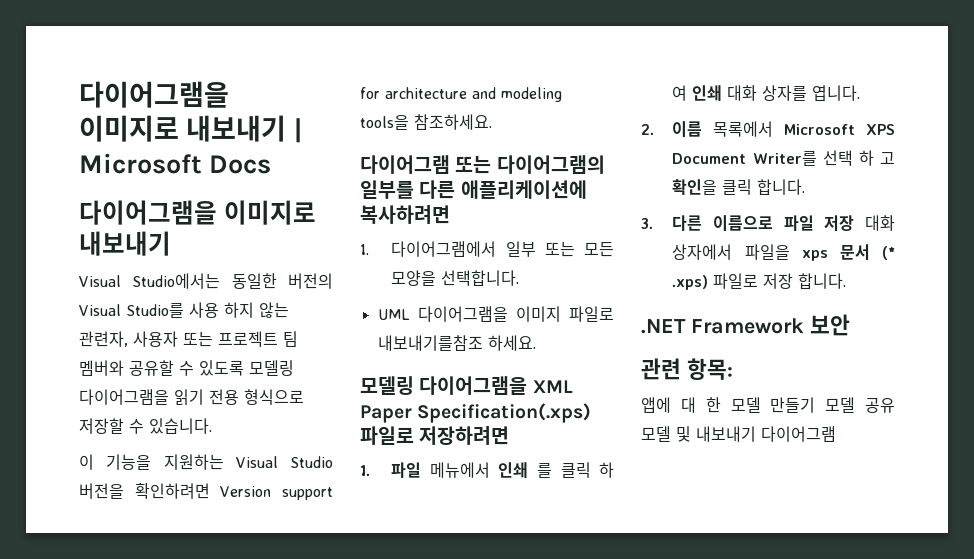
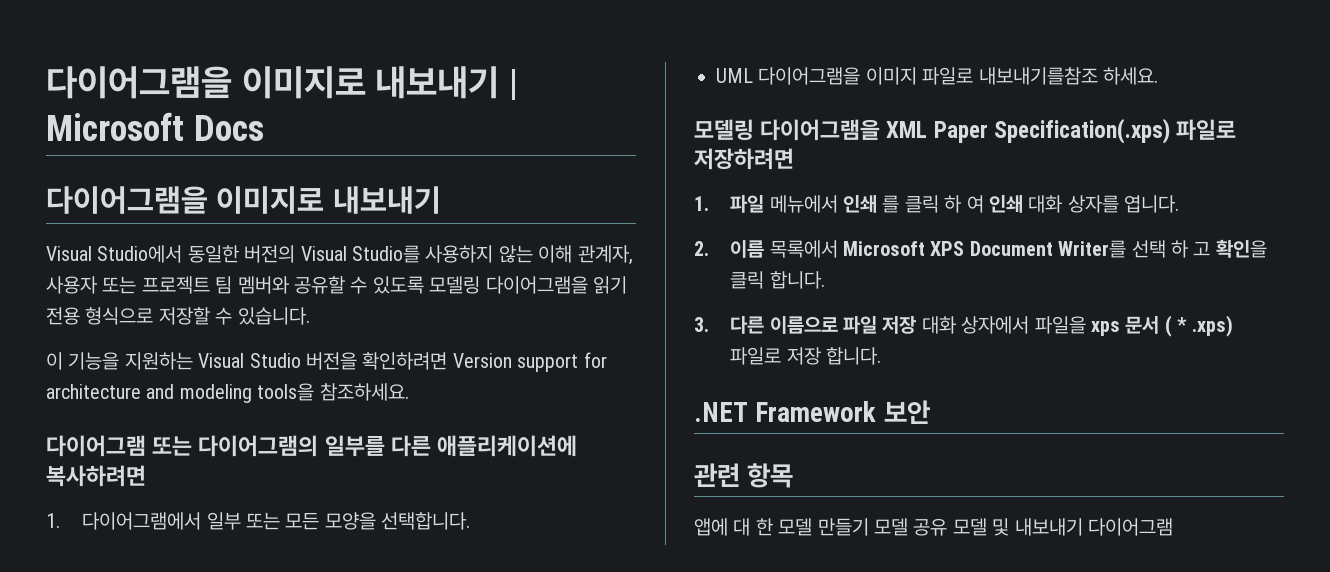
[132,273,221,289] Studio에서는 -> [97,245,183,263] Studio에서
[189,302,289,318] [79,331,128,347] 사용 하지 않는 관련자, -> [425,245,633,265] 사용하지 않는 이해 관계자,
[882,246,895,260] (* -> [1164,315,1188,337] ( *
[686,358,733,380] 항목: -> [747,463,794,488] 항목

